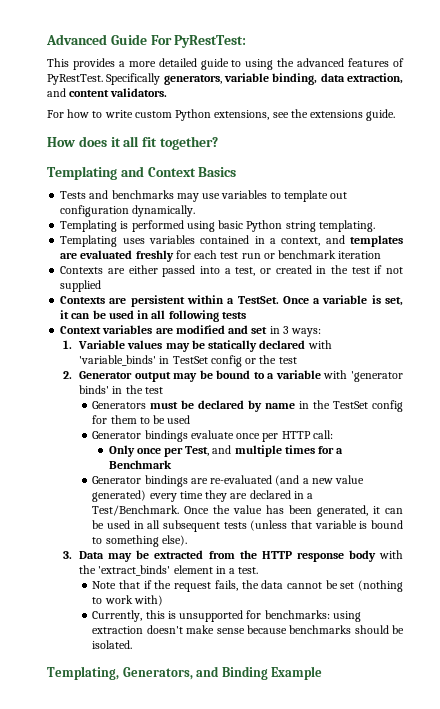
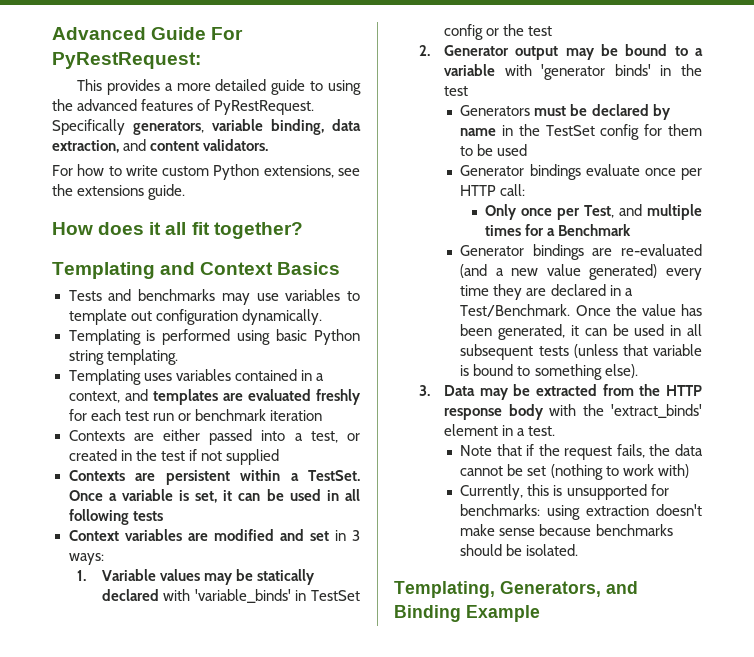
[174,35,247,48] PyRestTest: -> [52,52,201,69] PyRestRequest:
[47,74,103,85] PyRestTest. -> [214,100,315,115] PyRestRequest.

